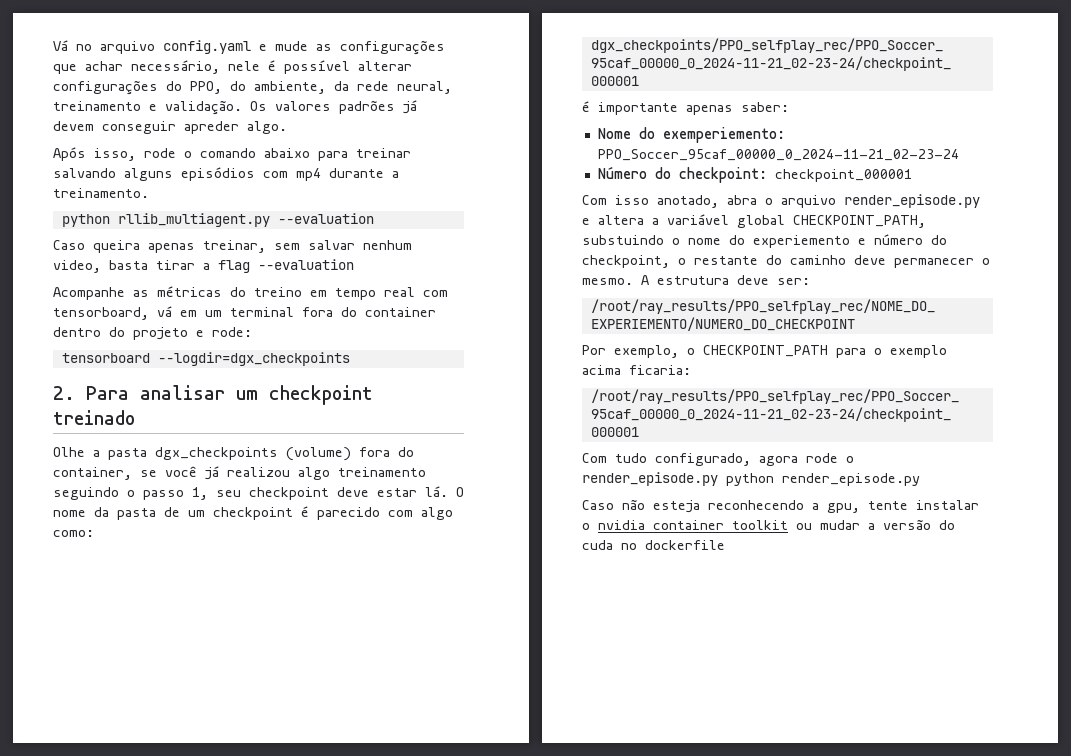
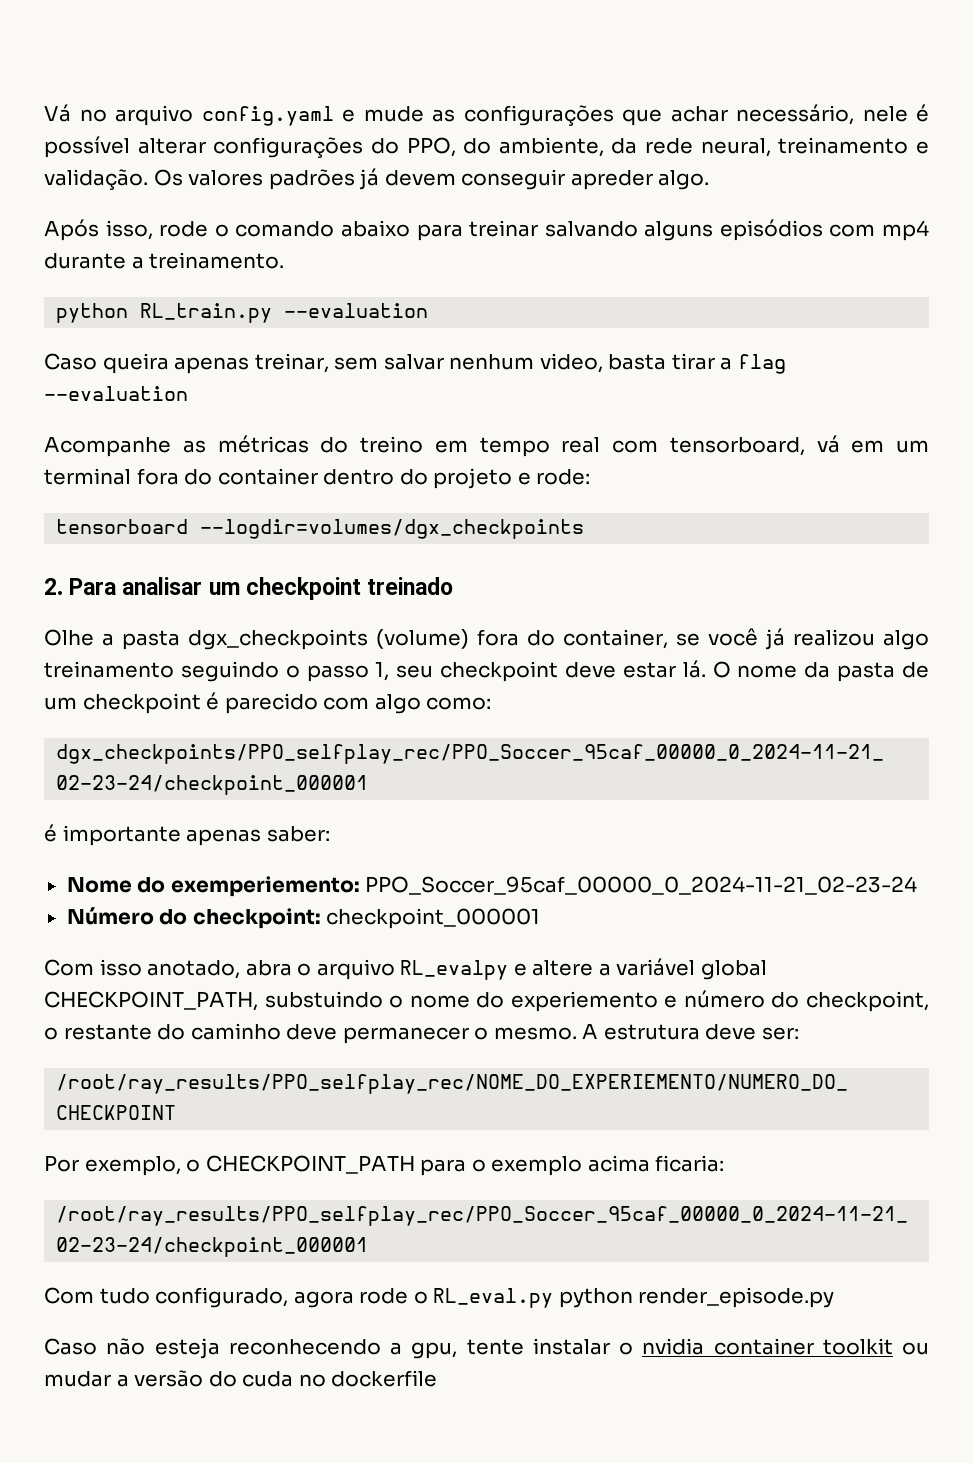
[117,213,270,227] rllib_multiagent.py -> [140,303,273,323] RL_train.py
[157,352,350,366] --logdir=dgx_checkpoints -> [200,519,585,539] --logdir=volumes/dgx_checkpoints
[844,194,980,208] [582,215,644,225] render_episode.py e altera -> [400,960,594,980] RL_evalpy e altere
[582,472,718,486] render_episode.py -> [433,1288,554,1308] RL_eval.py

